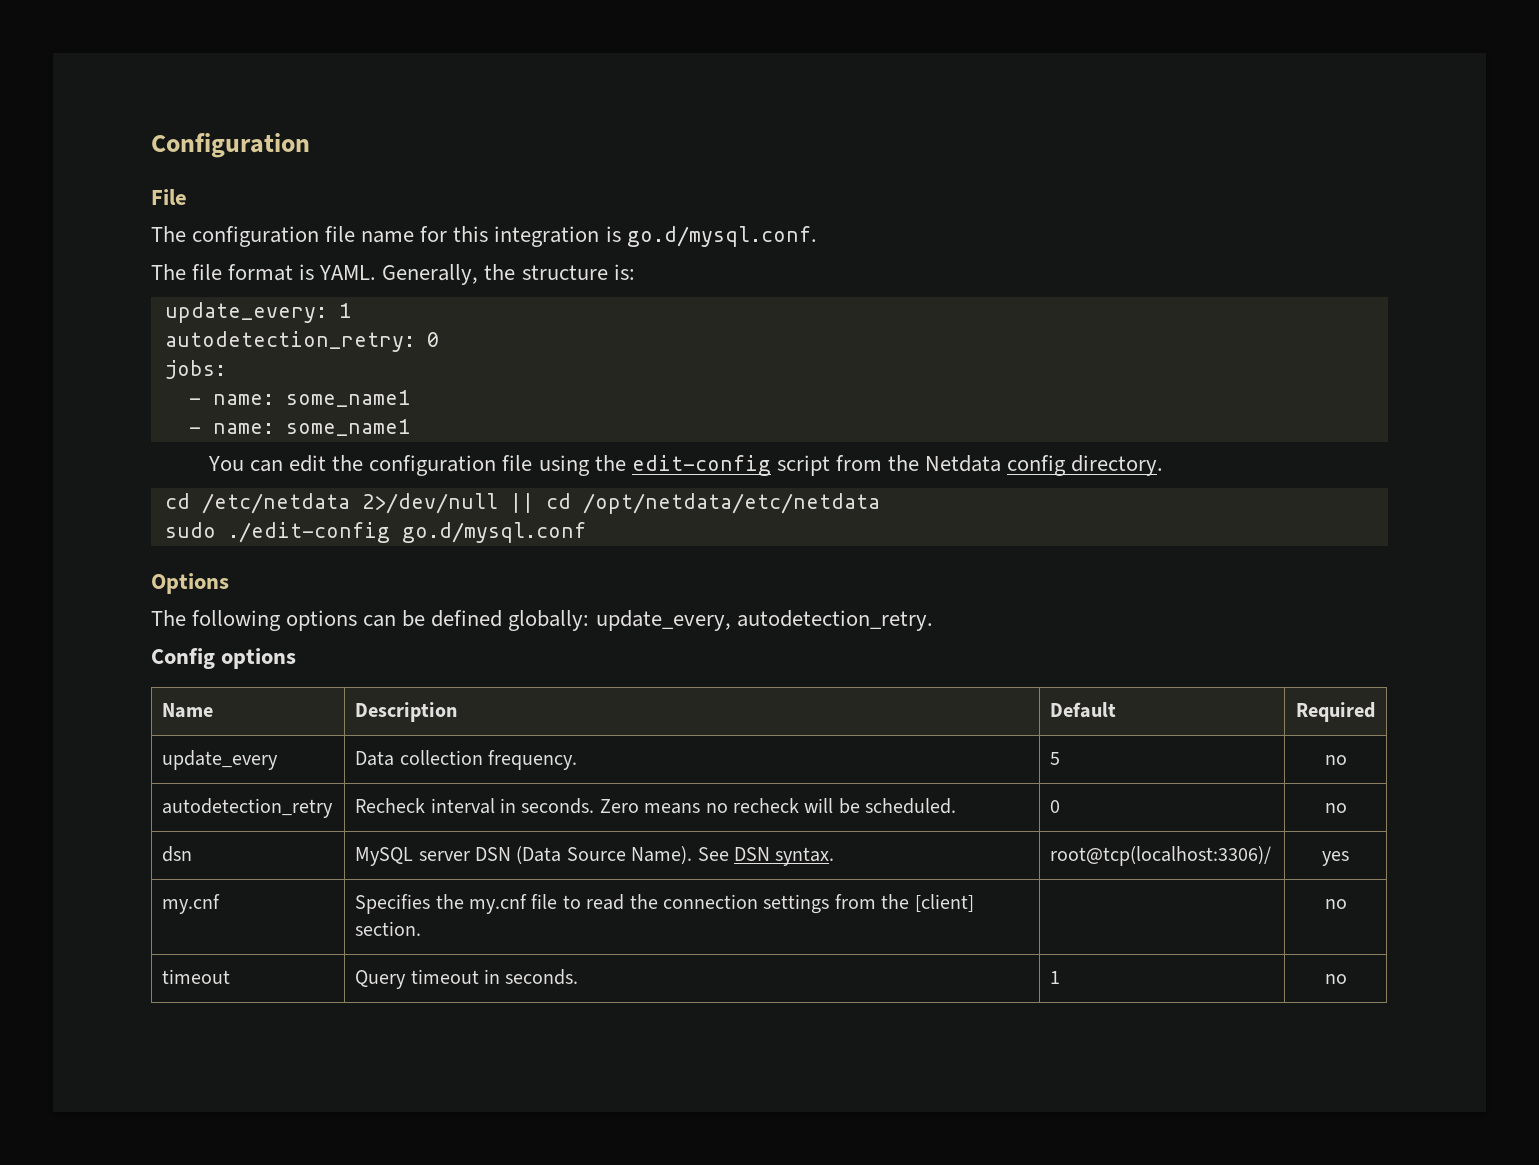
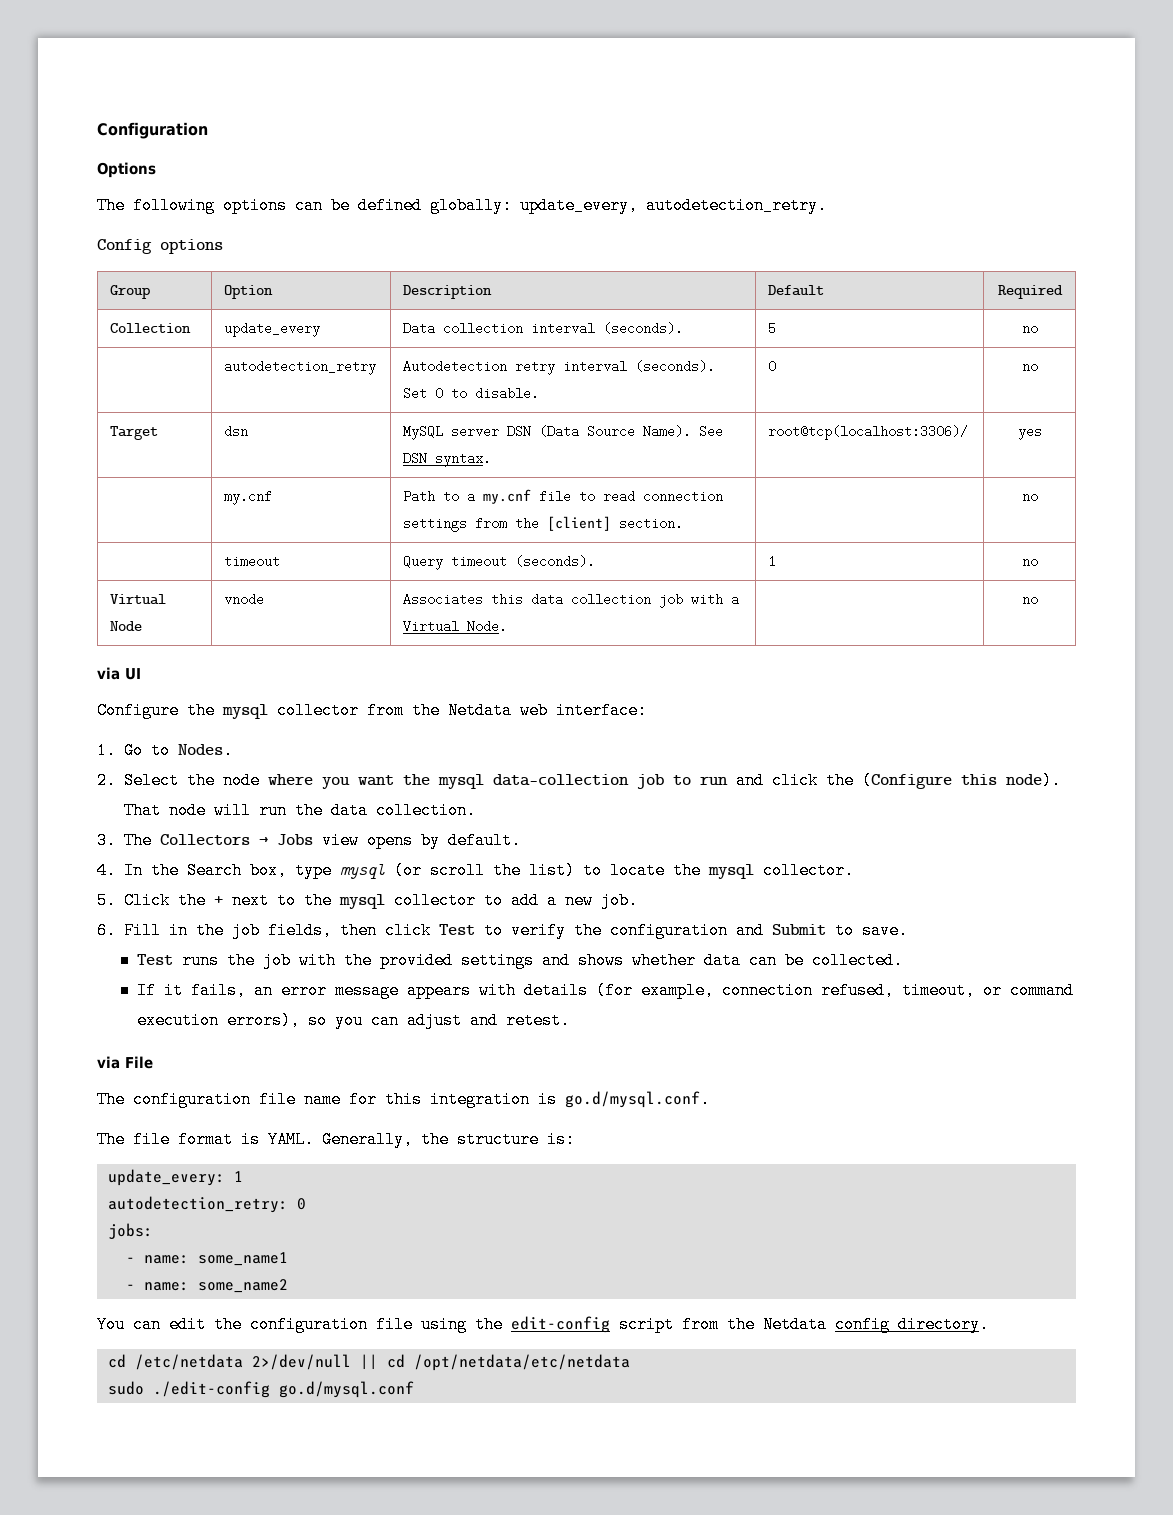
(310, 145) none -> [97,162,156,178] [97,197,827,214] [97,239,223,254] [110,285,151,299] [224,285,274,299] [403,285,493,299] [768,285,825,296] [997,285,1063,299] [110,323,192,333] [224,322,321,337] [403,322,684,335] [768,322,777,335] [1021,326,1038,333] [224,360,377,375] [403,360,716,375] [403,387,540,400] [768,360,777,373] [1021,364,1038,371] [110,426,159,440] [224,425,249,438] [403,425,724,440] [403,452,492,467] [768,425,969,440] [1017,425,1042,440] [224,490,273,505] [403,489,724,504] [403,516,684,532] [1021,494,1038,501] [224,555,281,568] [403,555,596,570] [768,555,777,568] [1021,559,1038,566] [110,594,167,605] [110,621,143,631] [224,593,265,606] [403,593,740,608] [403,620,508,633] [1021,597,1038,604] [97,667,141,680] [97,702,647,719] [97,742,233,759] [97,772,1061,789] [124,802,476,819] [97,832,521,849] [97,862,854,879] [97,892,638,909] [97,922,908,939] [137,952,904,969] [137,982,1075,999] [137,1012,571,1029] [97,1056,120,1069] Options // The following options can be defined globally: update_every, autodetection_retry. // Config options // Group | Option | Description | Default | Required // Collection | update_every | Data collection interval (seconds). | 5 | no // | autodetection_retry | Autodetection retry interval (seconds). Set 0 to disable. | 0 | no // Target | dsn | MySQL server DSN (Data Source Name). See DSN syntax. | root@tcp(localhost:3306)/ | yes // | my.cnf | Path to a my.cnf file to read connection settings from the [client] section. | | no // | timeout | Query timeout (seconds). | 1 | no // Virtual Node | vnode | Associates this data collection job with a Virtual Node. | | no // via UI // Configure the mysql collector from the Netdata web interface: // 1. Go to Nodes. // 2. Select the node where you want the mysql data-collection job to run and click the (Configure this node). That node will run the data collection. // 3. The Collectors → Jobs view opens by default. // 4. In the Search box, type mysql (or scroll the list) to locate the mysql collector. // 5. Click the + next to the mysql collector to add a new job. // 6. Fill in the job fields, then click Test to verify the configuration and Submit to save. // Test runs the job with the provided settings and shows whether data can be collected. // If it fails, an error message appears with details (for example, connection refused, timeout, or command execution errors), so you can adjust and retest. // via
[285,419,410,436] some_name1 -> [197,1279,288,1293] some_name2
[151,573,229,594] [151,610,933,631] [151,648,297,669] [162,703,214,718] [355,702,458,722] [1050,702,1117,718] [1296,702,1375,722] [162,750,279,770] [355,750,578,770] [1050,752,1061,765] [1324,755,1347,765] [162,798,334,818] [355,798,957,814] [1050,800,1061,813] [1324,803,1347,813] [162,846,193,862] [355,846,835,866] [1050,846,1272,866] [1322,851,1349,866] [162,894,221,914] [355,894,974,914] [355,921,422,936] [1324,899,1347,909] [162,969,231,984] [355,969,579,989] [1050,971,1061,984] [1324,974,1347,984] // Options // The following options can be defined globally: update_every, autodetection_retry. // Config options // Name | Description | Default | Required // update_every | Data collection frequency. | 5 | no // autodetection_retry | Recheck interval in seconds. Zero means no recheck will be scheduled. | 0 | no // dsn | MySQL server DSN (Data Source Name). See DSN syntax. | root@tcp(localhost:3306)/ | yes // my.cnf | Specifies the my.cnf file to read the connection settings from the [client] section. | | no // timeout | Query timeout in seconds. | 1 | no -> (414, 1389) none

